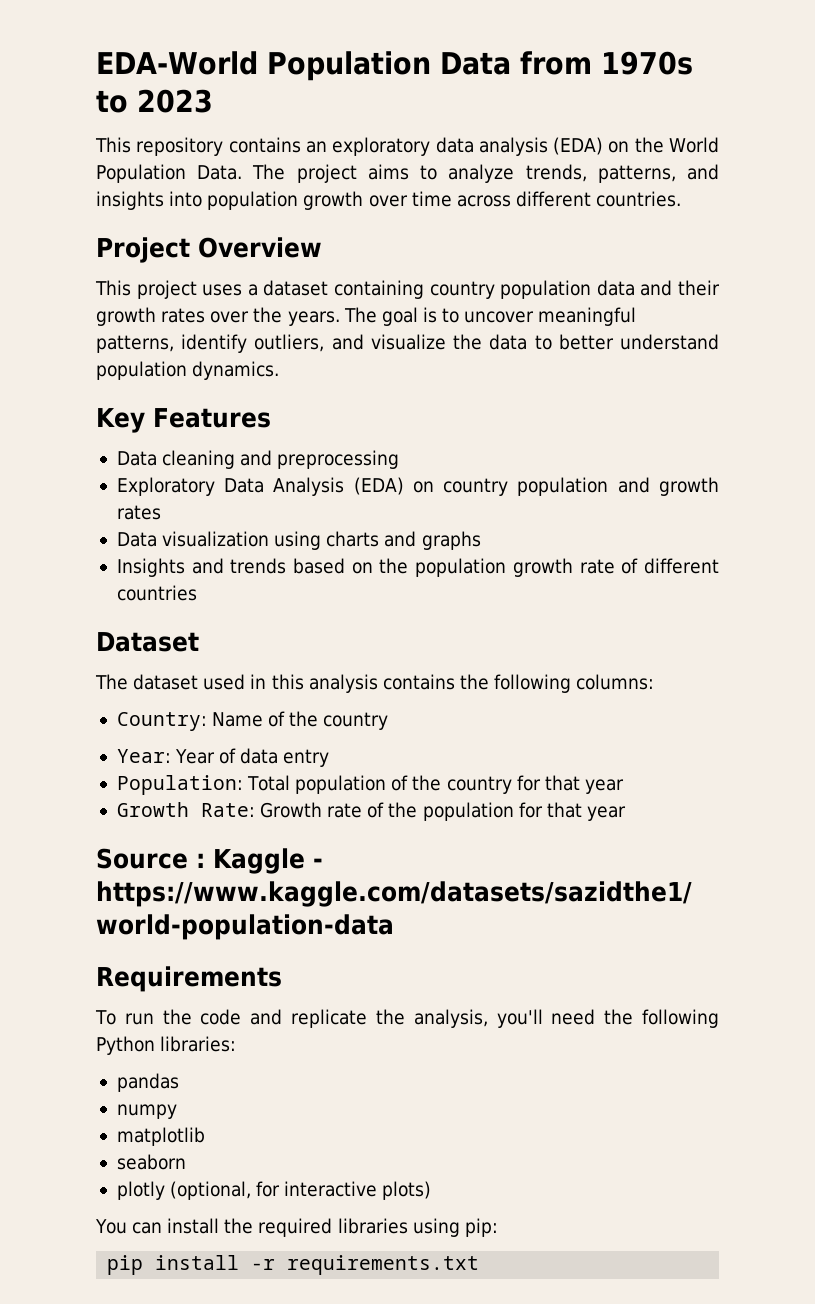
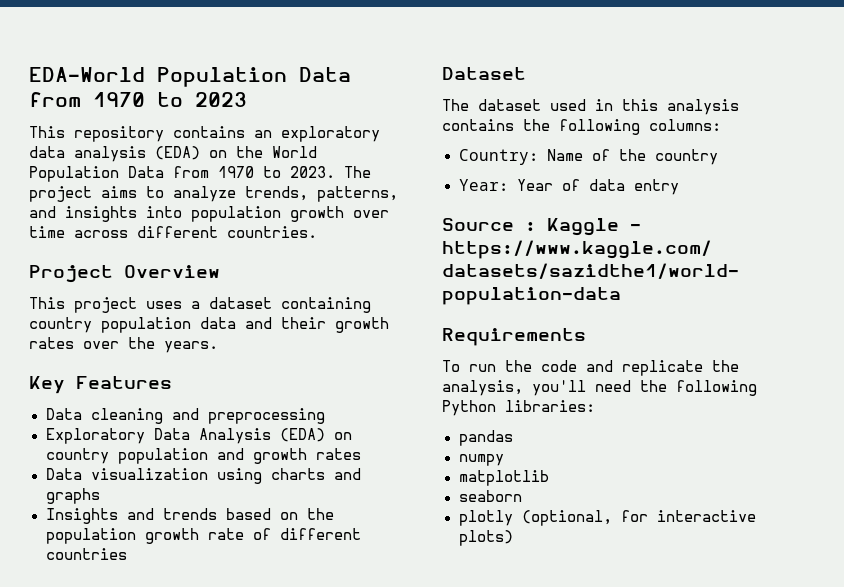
[600,51,693,75] 1970s -> [93,92,145,107] 1970
[197,165,243,180] Data. -> [128,166,335,178] Data from 1970 to 2023.
[343,307,637,326] [96,334,719,353] [96,361,280,380] The goal is to uncover meaningful patterns, identify outliers, and visualize the data to better understand population dynamics. -> (218, 347) none
[116,775,624,795] [116,802,626,821] // Population: Total population of the country for that year // Growth Rate: Growth rate of the population for that year -> (679, 187) none
[95,1218,498,1237] [107,1255,480,1275] // You can install the required libraries using pip: // pip install -r requirements.txt -> (513, 538) none

